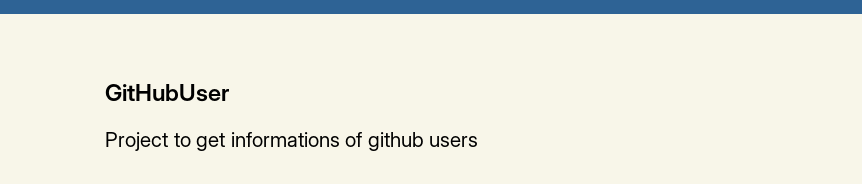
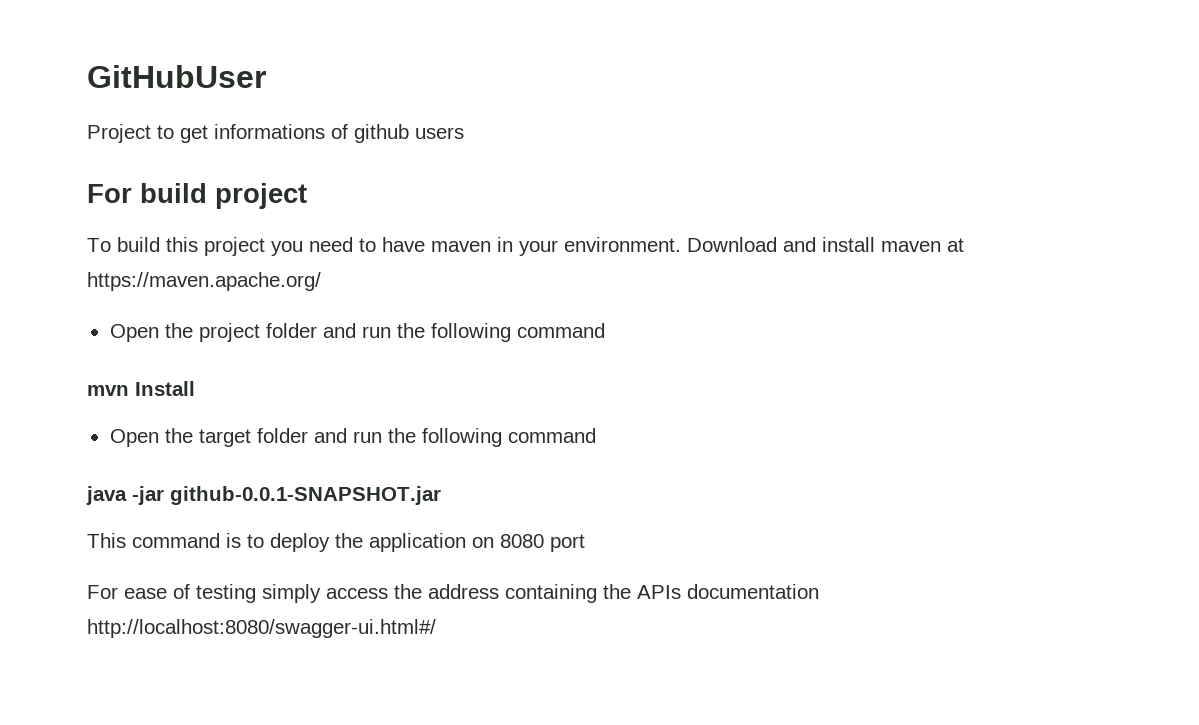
(479, 141) none -> [87,183,307,209] [87,237,964,256] [87,272,321,291] [109,323,605,342] [87,381,195,396] [109,428,596,447] [86,486,441,505] [87,533,585,552] [87,584,819,603] [87,619,436,638] // For build project // To build this project you need to have maven in your environment. Download and install maven at https://maven.apache.org/ // Open the project folder and run the following command // mvn Install // Open the target folder and run the following command // java -jar github-0.0.1-SNAPSHOT.jar // This command is to deploy the application on 8080 port // For ease of testing simply access the address containing the APIs documentation http://localhost:8080/swagger-ui.html#/

